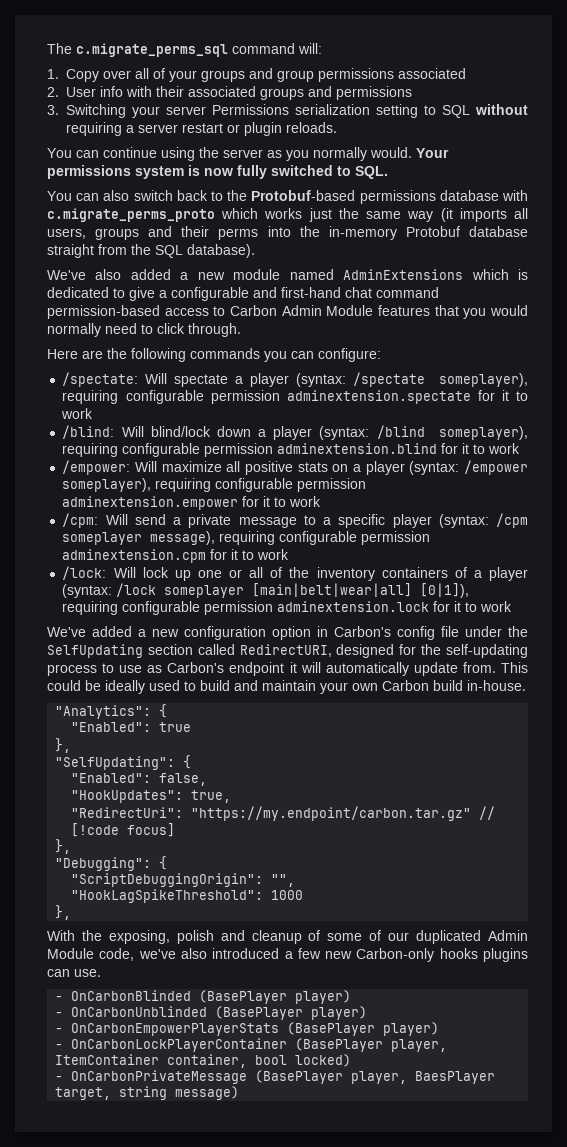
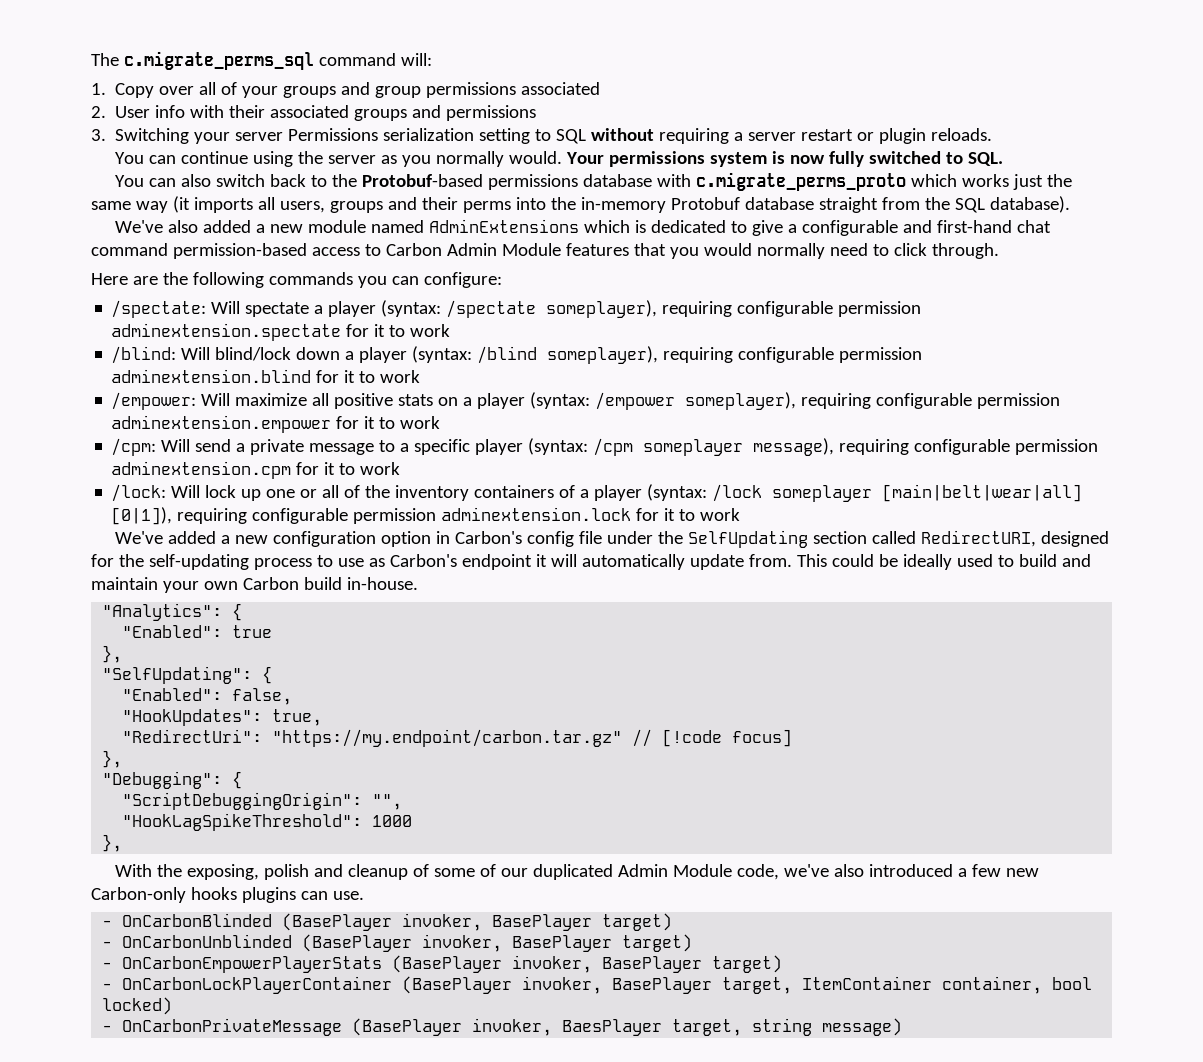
[295,990,352,1004] player) -> [402,913,673,931] invoker, BasePlayer target)
[311,1006,368,1020] player) -> [422,934,693,952] invoker, BasePlayer target)
[383,1022,440,1036] player) -> [512,955,783,973] invoker, BasePlayer target)
[391,1039,448,1052] player, -> [522,976,793,994] invoker, BasePlayer target,
[351,1071,408,1084] player, -> [472,1018,553,1036] invoker,

